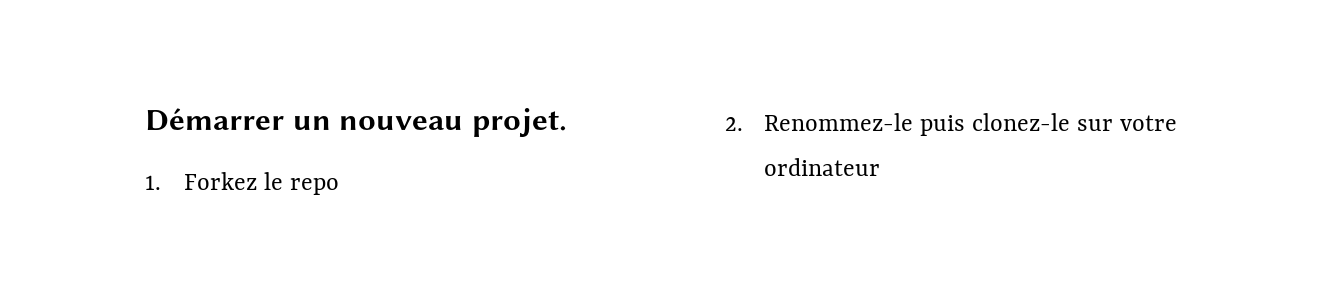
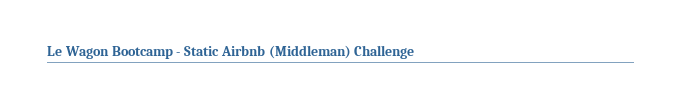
[145,108,567,137] [145,172,339,195] [725,113,1178,136] [763,158,880,176] Démarrer un nouveau projet. // 1. Forkez le repo // 2. Renommez-le puis clonez-le sur votre ordinateur -> [47,45,415,59] Le Wagon Bootcamp - Static Airbnb (Middleman) Challenge

